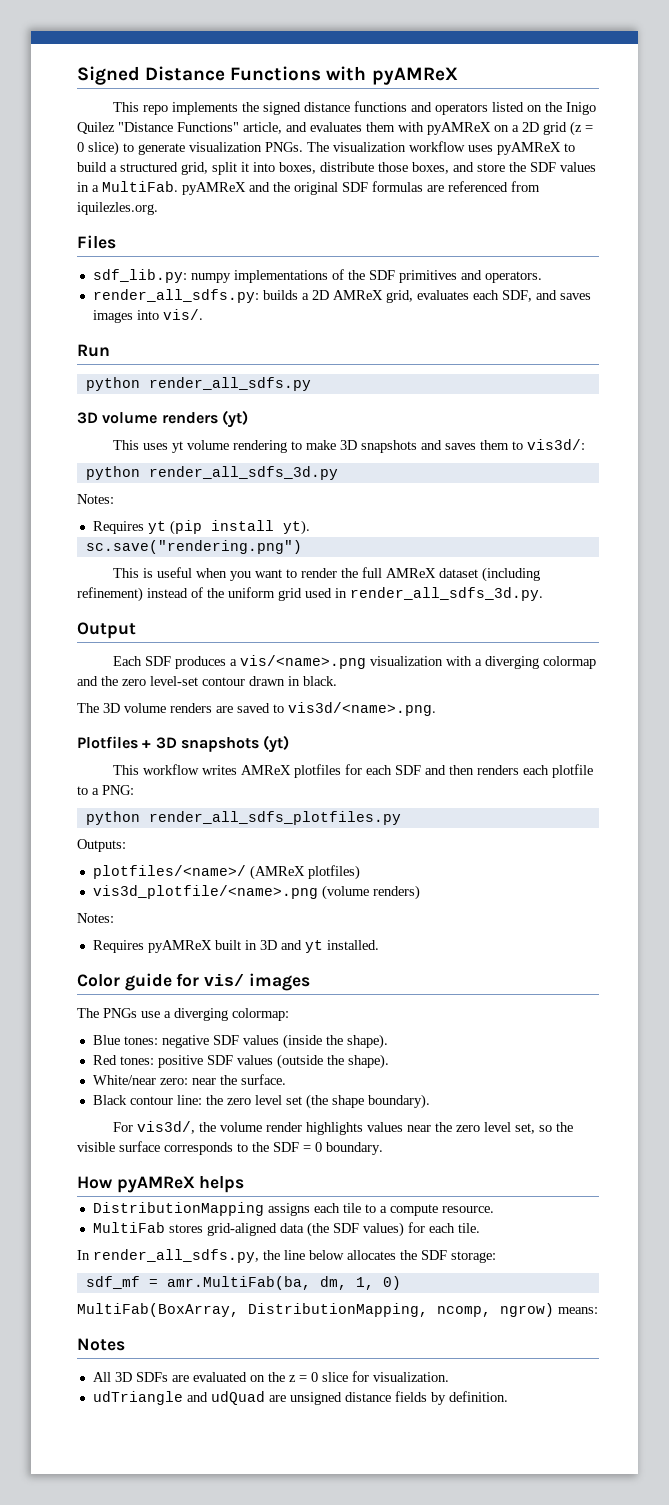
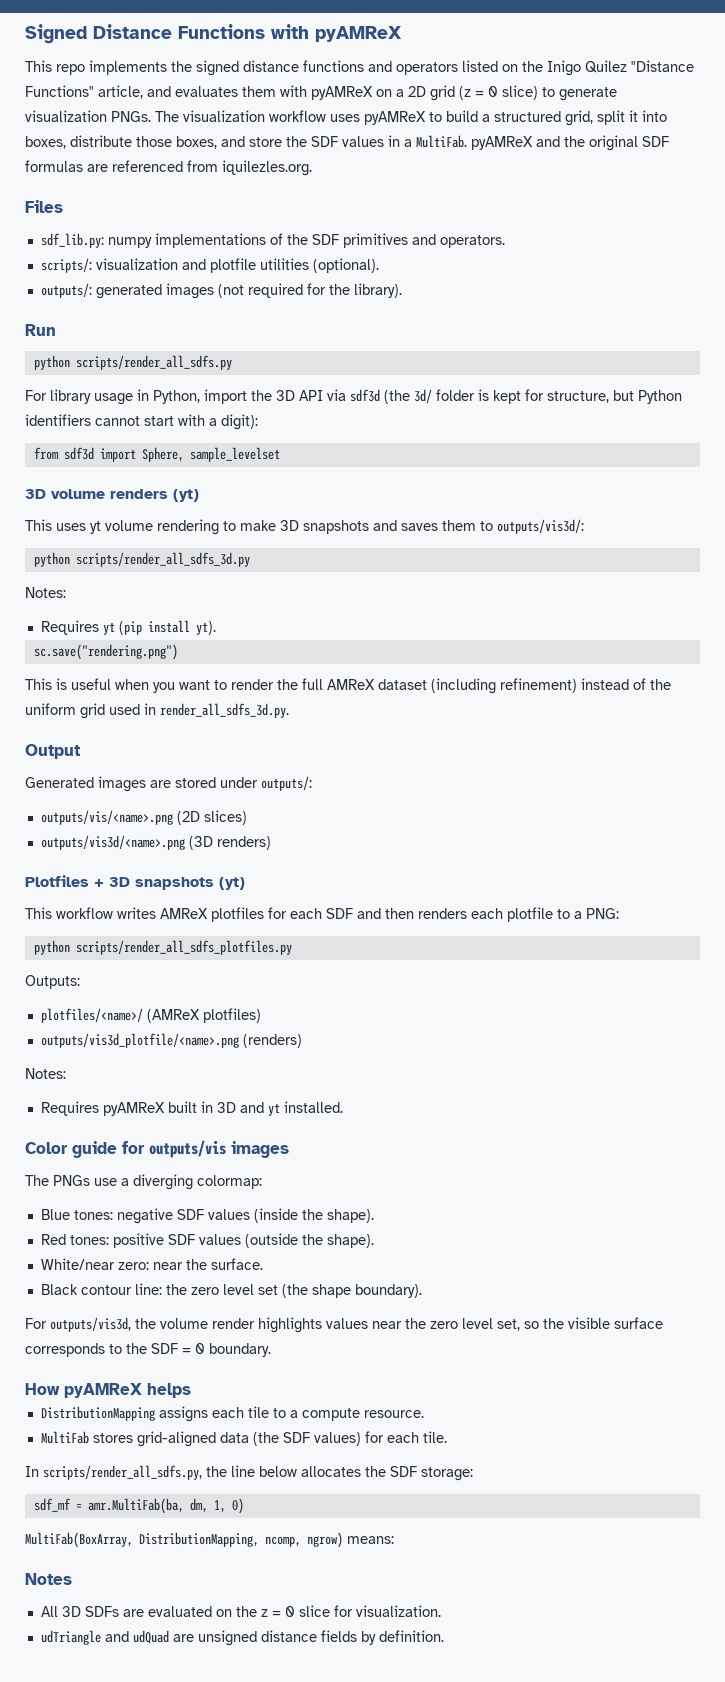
[92,289,591,303] [92,309,203,323] [77,344,110,357] [85,377,311,391] render_all_sdfs.py: builds a 2D AMReX grid, evaluates each SDF, and saves images into vis/. // Run // python render_all_sdfs.py -> [40,258,379,273] [40,283,402,299] [25,324,56,336] [33,355,232,370] [25,389,682,405] [25,414,258,430] [33,447,280,462] scripts/: visualization and plotfile utilities (optional). // outputs/: generated images (not required for the library). // Run // python scripts/render_all_sdfs.py // For library usage in Python, import the 3D API via sdf3d (the 3d/ folder is kept for structure, but Python identifiers cannot start with a digit): // from sdf3d import Sphere, sample_levelset
[527,439,586,450] [85,466,338,480] vis3d/: // python render_all_sdfs_3d.py -> [497,519,584,534] [33,552,250,567] outputs/vis3d/: // python scripts/render_all_sdfs_3d.py
[113,655,597,669] [77,676,337,686] [77,702,436,716] Each SDF produces a vis/<name>.png visualization with a diverging colormap and the zero level-set contour drawn in black. // The 3D volume renders are saved to vis3d/<name>.png. -> [25,776,312,792] [40,810,247,825] [40,835,271,850] Generated images are stored under outputs/: // outputs/vis/<name>.png (2D slices) // outputs/vis3d/<name>.png (3D renders)
[148,811,401,825] render_all_sdfs_plotfiles.py -> [75,940,292,955] scripts/render_all_sdfs_plotfiles.py
[92,885,420,900] vis3d_plotfile/<name>.png (volume renders) -> [40,1033,302,1048] outputs/vis3d_plotfile/<name>.png (renders)
[204,974,245,986] vis/ -> [149,1140,226,1158] outputs/vis
[137,1121,196,1134] vis3d/, -> [50,1317,131,1332] outputs/vis3d,
[93,1249,259,1263] render_all_sdfs.py, -> [43,1465,202,1480] scripts/render_all_sdfs.py,

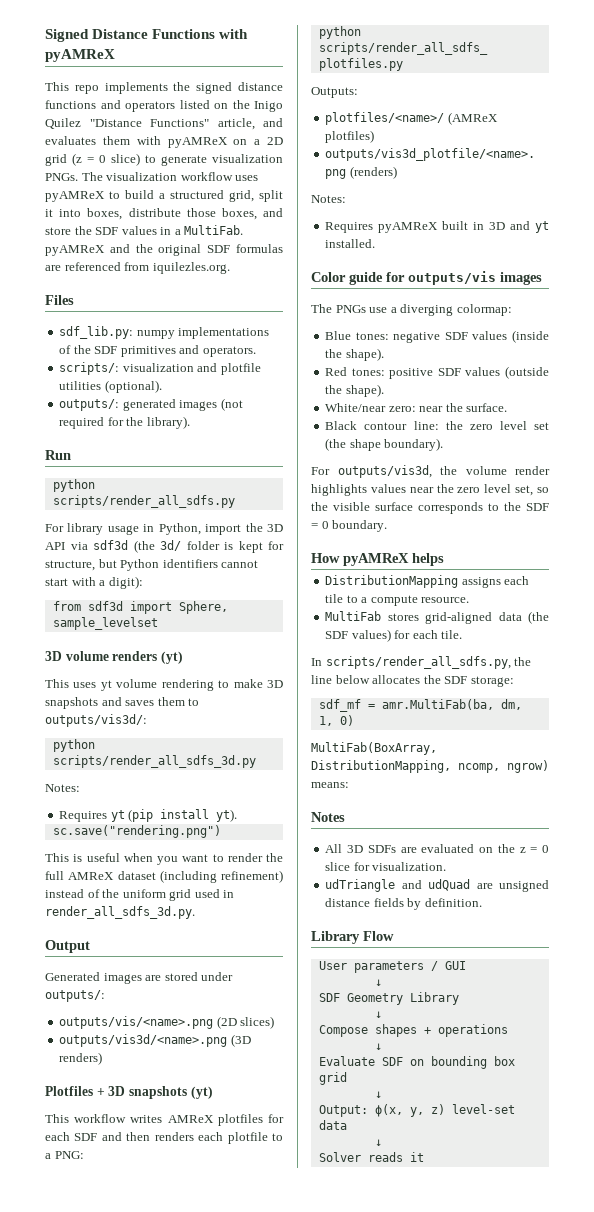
(444, 1636) none -> [311,931,394,944] [318,961,466,973] [374,979,382,986] [318,992,459,1005] [374,1011,382,1018] [318,1024,508,1037] [374,1043,382,1050] [318,1056,515,1069] [318,1072,347,1085] [374,1091,382,1098] [318,1104,515,1117] [318,1120,347,1130] [374,1139,382,1146] [318,1152,424,1162] // Library Flow // User parameters / GUI // ↓ // SDF Geometry Library // ↓ // Compose shapes + operations // ↓ // Evaluate SDF on bounding box grid // ↓ // Output: ϕ(x, y, z) level-set data // ↓ // Solver reads it

